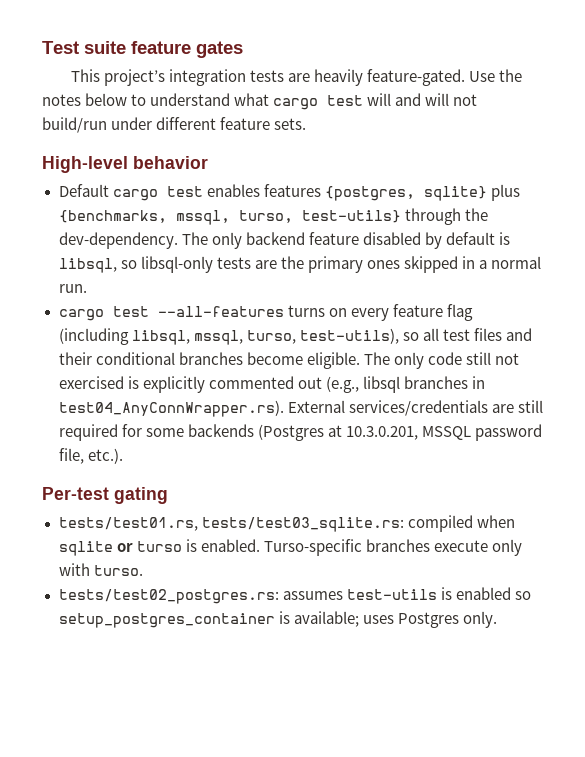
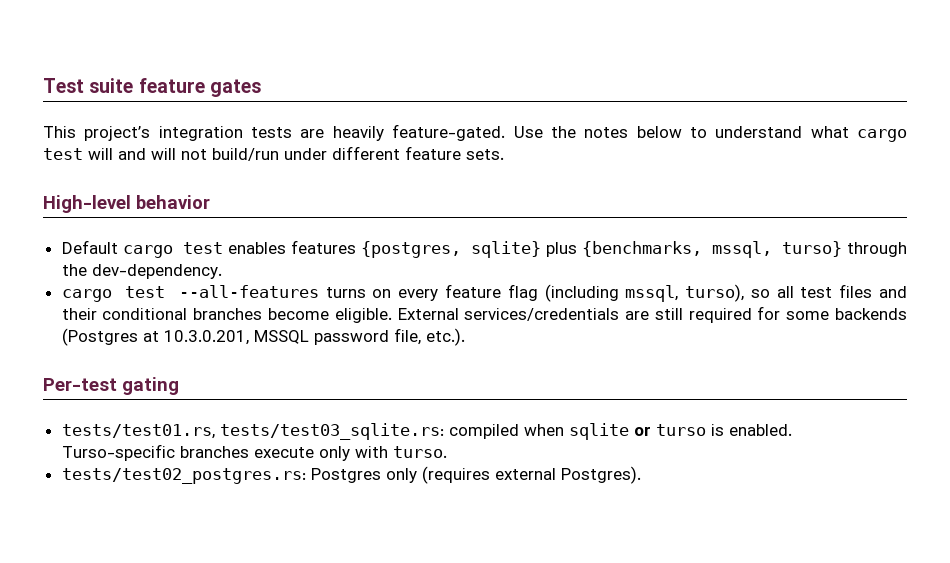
[238,210,401,223] turso, test-utils} -> [781,241,842,257] turso}
[181,232,510,249] [58,256,542,273] [58,284,87,293] The only backend feature disabled by default is libsql, so libsql-only tests are the primary ones skipped in a normal run. -> (222, 271) none
[131,328,399,345] libsql, mssql, turso, test-utils), -> [625,284,745,302] mssql, turso),
[363,352,519,369] [58,376,485,393] [58,400,284,417] The only code still not exercised is explicitly commented out (e.g., libsql branches in test04_AnyConnWrapper.rs). -> (392, 315) none
[282,587,531,600] [58,611,497,628] assumes test-utils is enabled so setup_postgres_container is available; uses Postgres only. -> [310,466,641,484] Postgres only (requires external Postgres).

